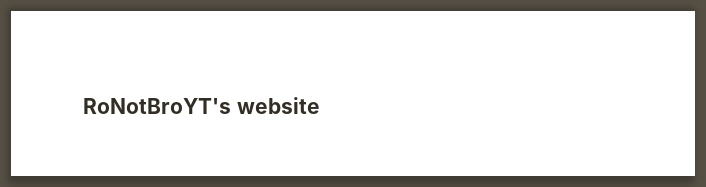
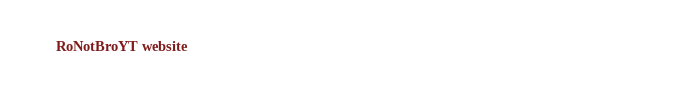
[83,98,231,114] RoNotBroYT's -> [56,41,138,51] RoNotBroYT

